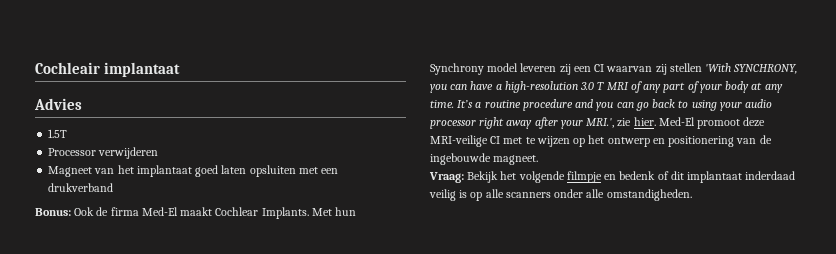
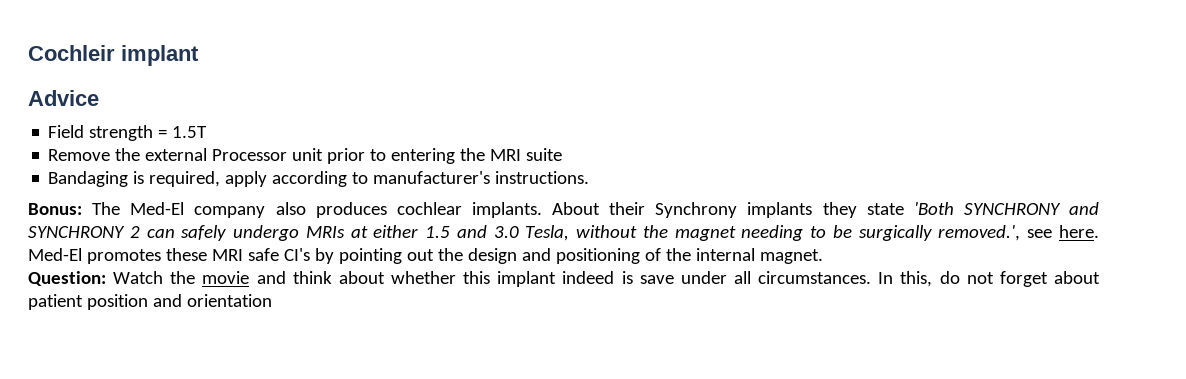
[35,62,181,77] [34,98,82,110] [48,129,68,138] [48,147,159,159] [48,165,339,177] [48,183,114,192] [35,207,357,219] [430,63,798,75] [430,81,783,93] [430,99,773,111] [430,117,766,129] [430,135,772,147] [430,153,539,165] [429,171,796,183] [429,189,692,201] Cochleair implantaat // Advies // 1.5T // Processor verwijderen // Magneet van het implantaat goed laten opsluiten met een drukverband // Bonus: Ook de firma Med-El maakt Cochlear Implants. Met hun Synchrony model leveren zij een CI waarvan zij stellen 'With SYNCHRONY, you can have a high-resolution 3.0 T MRI of any part of your body at any time. It’s a routine procedure and you can go back to using your audio processor right away after your MRI.', zie hier. Med-El promoot deze MRI-veilige CI met te wijzen op het ontwerp en positionering van de ingebouwde magneet. // Vraag: Bekijk het volgende filmpje en bedenk of dit implantaat inderdaad veilig is op alle scanners onder alle omstandigheden. -> [28,45,199,66] [28,90,99,106] [48,125,208,141] [48,148,563,164] [48,171,590,187] [28,202,1099,218] [28,225,1100,241] [28,248,823,264] [28,271,1100,287] [28,294,272,310] Cochleir implant // Advice // Field strength = 1.5T // Remove the external Processor unit prior to entering the MRI suite // Bandaging is required, apply according to manufacturer's instructions. // Bonus: The Med-El company also produces cochlear implants. About their Synchrony implants they state 'Both SYNCHRONY and SYNCHRONY 2 can safely undergo MRIs at either 1.5 and 3.0 Tesla, without the magnet needing to be surgically removed.', see here. Med-El promotes these MRI safe CI's by pointing out the design and positioning of the internal magnet. // Question: Watch the movie and think about whether this implant indeed is save under all circumstances. In this, do not forget about patient position and orientation

